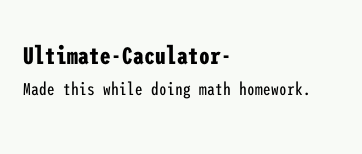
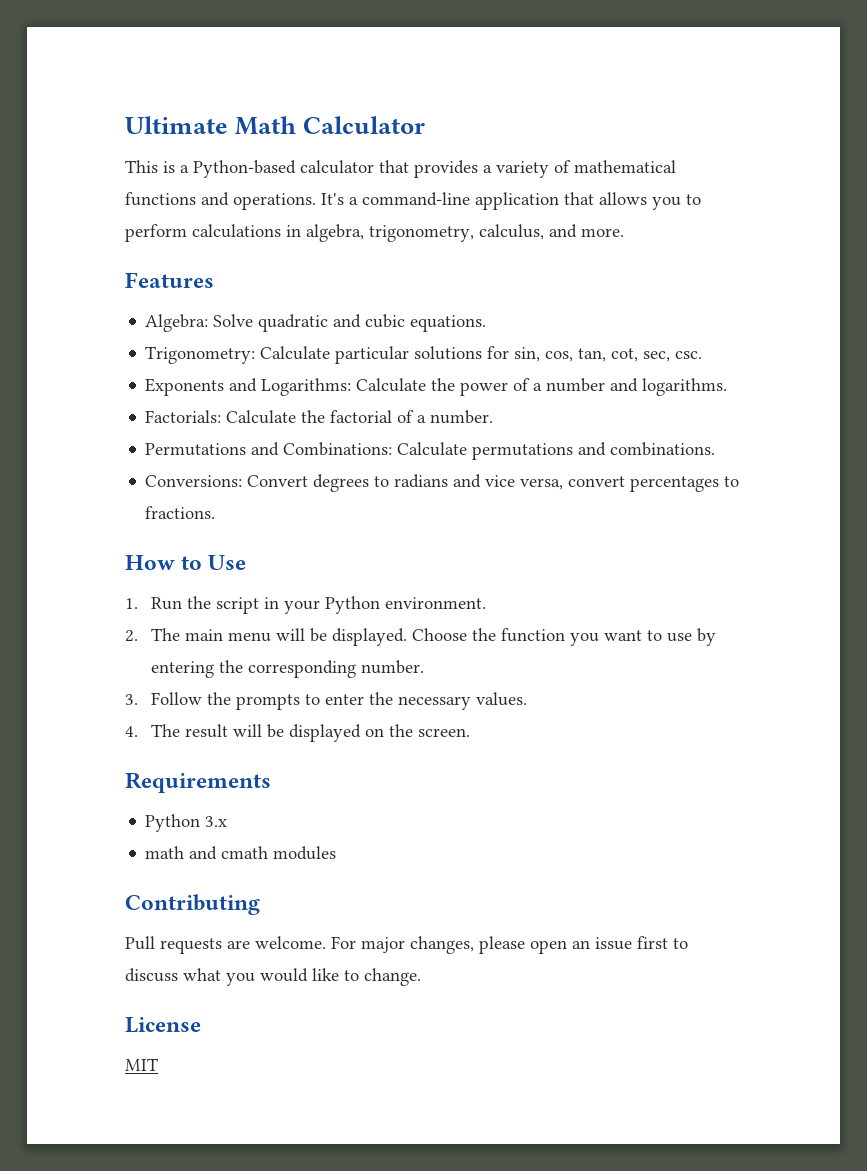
[23,44,232,65] [23,81,311,99] Ultimate-Caculator- // Made this while doing math homework. -> [125,116,426,135] [125,160,676,178] [125,192,701,210] [125,224,624,242] [125,272,214,288] [145,314,487,332] [145,346,703,364] [145,378,728,396] [145,410,494,424] [145,442,716,460] [145,474,740,492] [145,506,216,519] [125,555,247,570] [125,596,487,614] [125,628,717,646] [151,660,425,678] [125,692,528,710] [125,724,471,742] [125,772,271,793] [145,814,228,832] [145,846,337,860] [125,894,260,915] [125,936,688,954] [125,968,421,986] [125,1017,201,1033] [125,1058,158,1071] Ultimate Math Calculator // This is a Python-based calculator that provides a variety of mathematical functions and operations. It's a command-line application that allows you to perform calculations in algebra, trigonometry, calculus, and more. // Features // Algebra: Solve quadratic and cubic equations. // Trigonometry: Calculate particular solutions for sin, cos, tan, cot, sec, csc. // Exponents and Logarithms: Calculate the power of a number and logarithms. // Factorials: Calculate the factorial of a number. // Permutations and Combinations: Calculate permutations and combinations. // Conversions: Convert degrees to radians and vice versa, convert percentages to fractions. // How to Use // 1. Run the script in your Python environment. // 2. The main menu will be displayed. Choose the function you want to use by entering the corresponding number. // 3. Follow the prompts to enter the necessary values. // 4. The result will be displayed on the screen. // Requirements // Python 3.x // math and cmath modules // Contributing // Pull requests are welcome. For major changes, please open an issue first to discuss what you would like to change. // License // MIT

